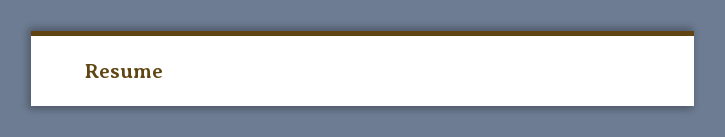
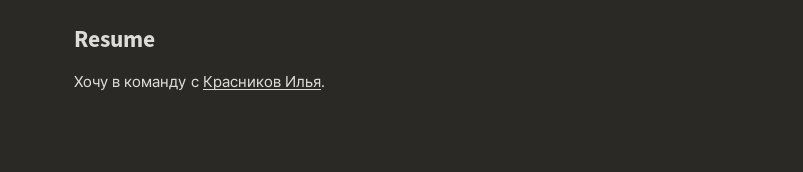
(163, 71) none -> [74,76,325,91] // Хочу в команду с Красников Илья.

